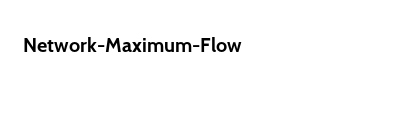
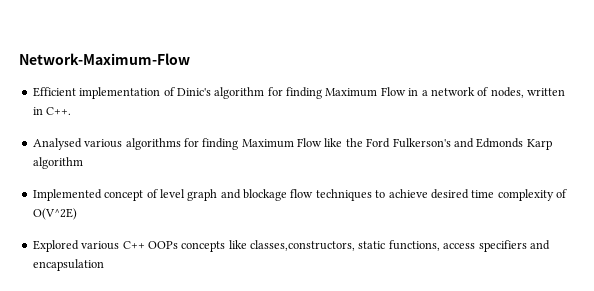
(242, 44) none -> [32,87,565,99] [32,107,72,115] [32,138,552,150] [32,157,83,169] [32,189,567,201] [32,208,77,220] [32,240,550,252] [32,259,104,271] // Efficient implementation of Dinic's algorithm for finding Maximum Flow in a network of nodes, written in C++. // Analysed various algorithms for finding Maximum Flow like the Ford Fulkerson's and Edmonds Karp algorithm // Implemented concept of level graph and blockage flow techniques to achieve desired time complexity of O(V^2E) // Explored various C++ OOPs concepts like classes,constructors, static functions, access specifiers and encapsulation

